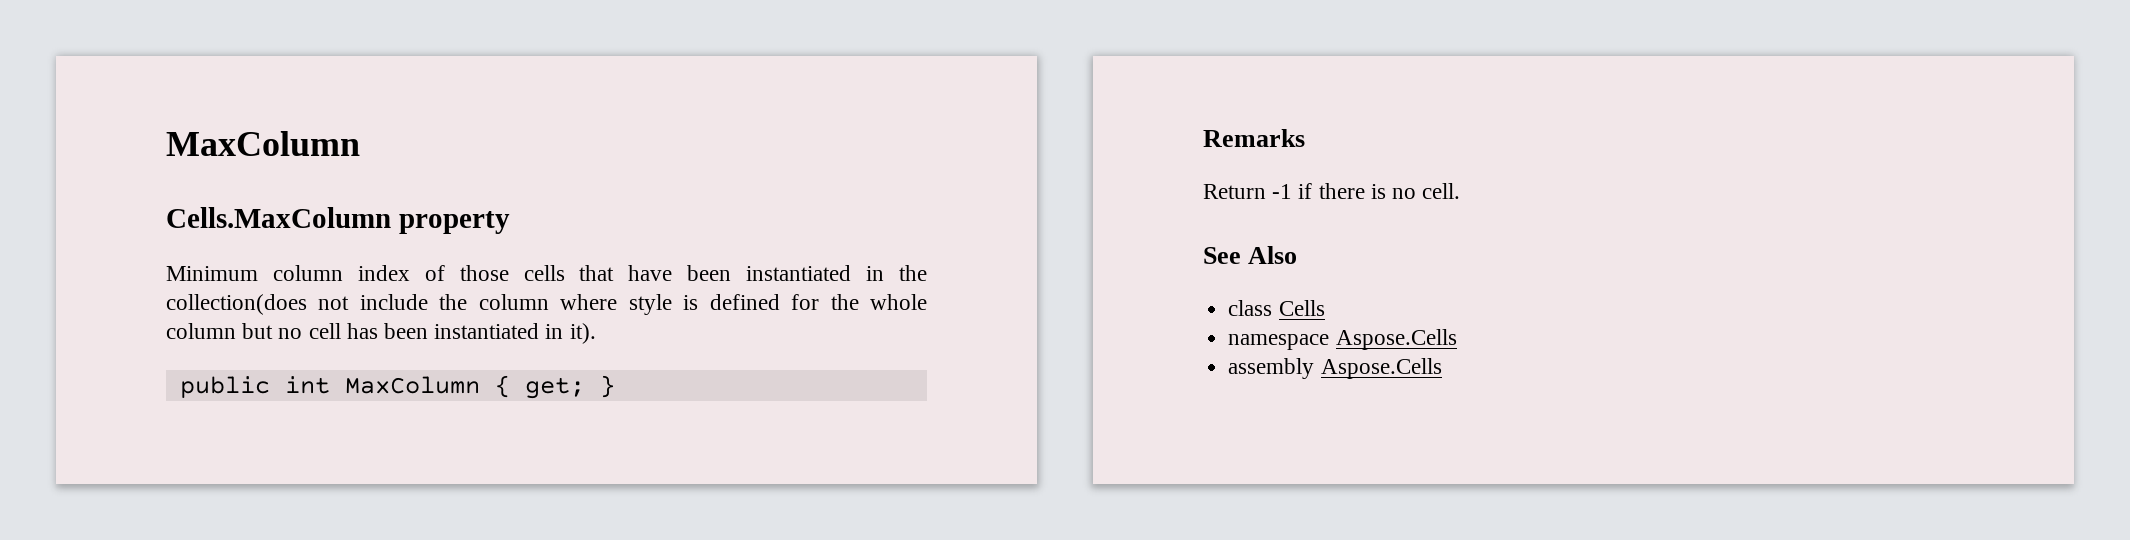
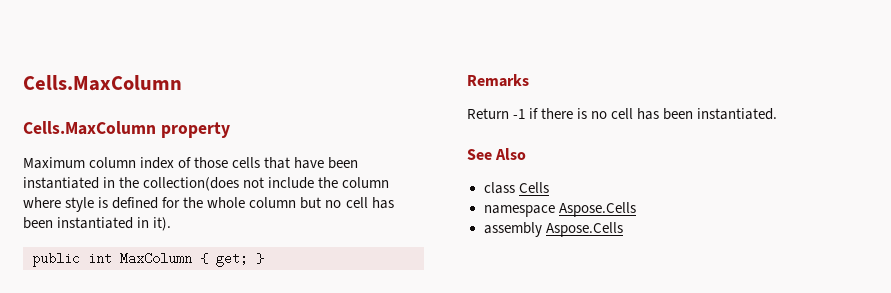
[166,131,360,156] MaxColumn -> [23,75,182,91] Cells.MaxColumn
[166,266,258,281] Minimum -> [23,157,85,169] Maximum
[1422,183,1461,199] cell. -> [611,108,778,120] cell has been instantiated.

